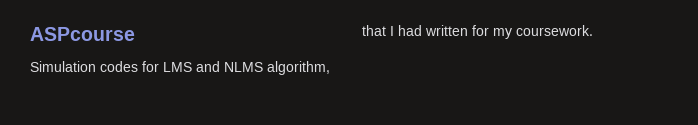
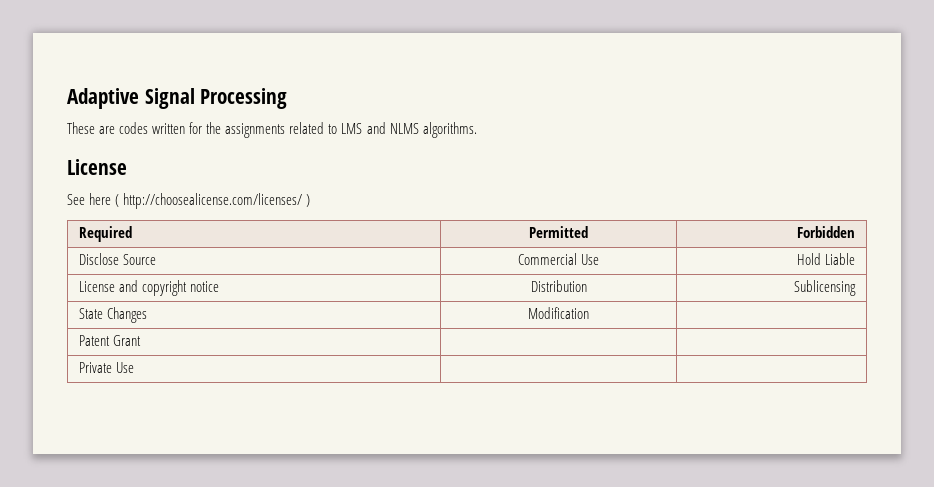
[30,27,135,41] [30,61,330,75] [362,25,593,39] ASPcourse // Simulation codes for LMS and NLMS algorithm, that I had written for my coursework. -> [67,88,288,109] [67,122,477,138] [67,159,127,175] [67,193,311,209] [78,226,132,242] [529,226,588,238] [797,226,856,238] [78,253,156,265] [517,253,600,265] [797,253,856,265] [78,280,219,296] [530,280,587,292] [794,280,857,296] [78,307,147,323] [528,307,589,319] [78,335,141,346] [78,362,134,373] Adaptive Signal Processing // These are codes written for the assignments related to LMS and NLMS algorithms. // License // See here ( http://choosealicense.com/licenses/ ) // Required | Permitted | Forbidden // Disclose Source | Commercial Use | Hold Liable // License and copyright notice | Distribution | Sublicensing // State Changes | Modification | // Patent Grant | | // Private Use | |

